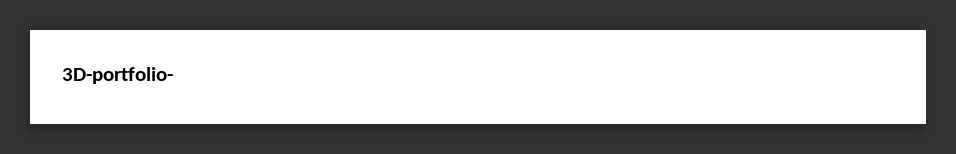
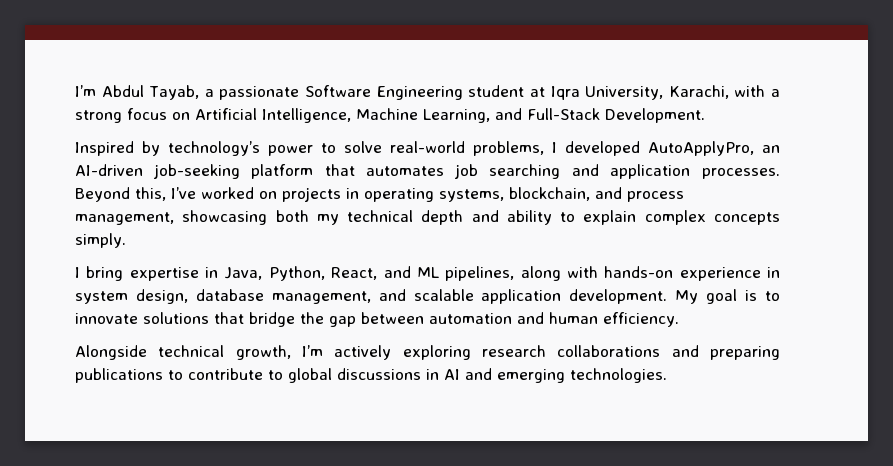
[62,67,173,84] 3D-portfolio- -> [75,85,781,100] [75,108,705,123] [75,141,780,156] [75,164,780,179] [75,187,684,202] [75,210,780,225] [75,233,126,248] [75,266,780,281] [75,289,780,304] [75,312,679,327] [75,345,780,360] [75,368,667,383] I’m Abdul Tayab, a passionate Software Engineering student at Iqra University, Karachi, with a strong focus on Artificial Intelligence, Machine Learning, and Full-Stack Development. // Inspired by technology’s power to solve real-world problems, I developed AutoApplyPro, an AI-driven job-seeking platform that automates job searching and application processes. Beyond this, I’ve worked on projects in operating systems, blockchain, and process management, showcasing both my technical depth and ability to explain complex concepts simply. // I bring expertise in Java, Python, React, and ML pipelines, along with hands-on experience in system design, database management, and scalable application development. My goal is to innovate solutions that bridge the gap between automation and human efficiency. // Alongside technical growth, I’m actively exploring research collaborations and preparing publications to contribute to global discussions in AI and emerging technologies.

